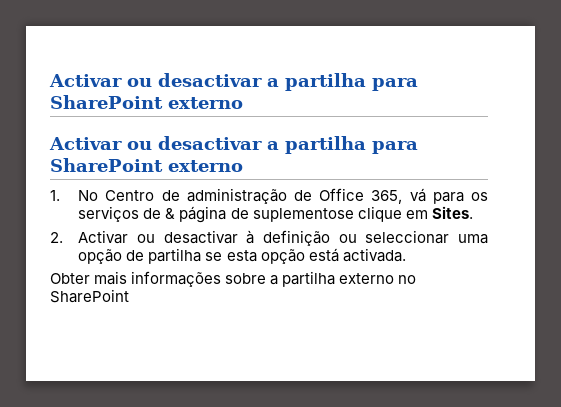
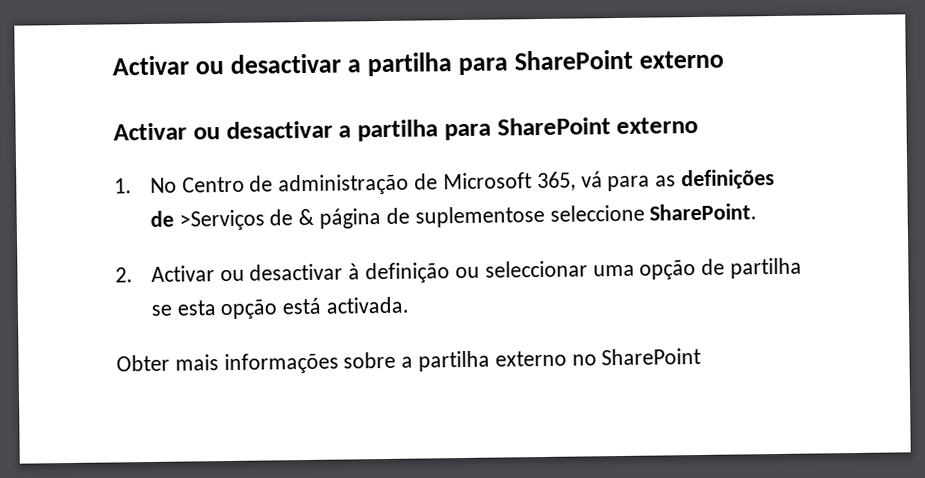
[319,188,365,201] Office -> [442,172,532,190] Microsoft
[470,192,488,201] [78,206,140,222] os serviços -> [655,169,775,190] [149,209,265,231] as definições de >Serviços
[357,206,473,222] clique em Sites. -> [549,203,758,222] seleccione SharePoint.

